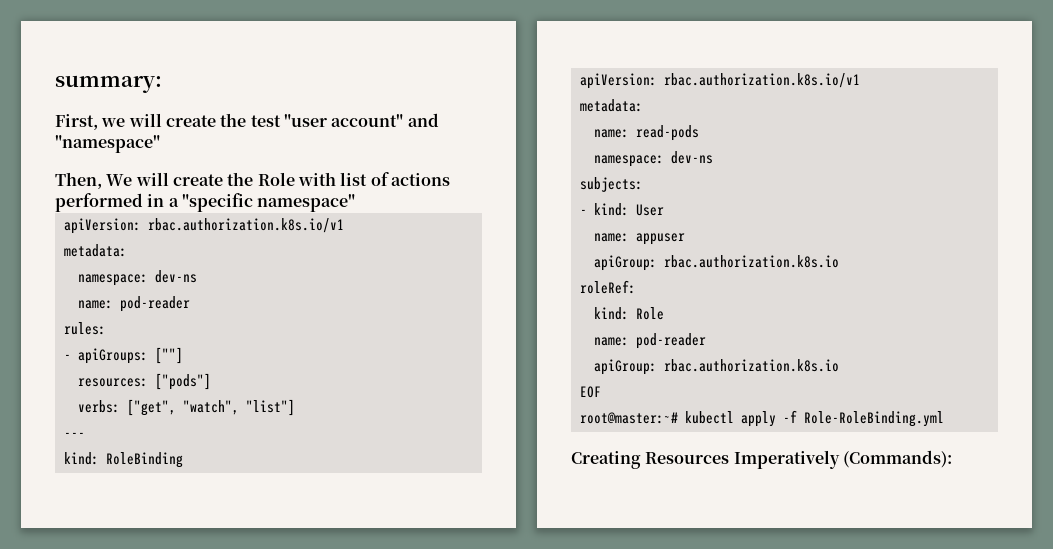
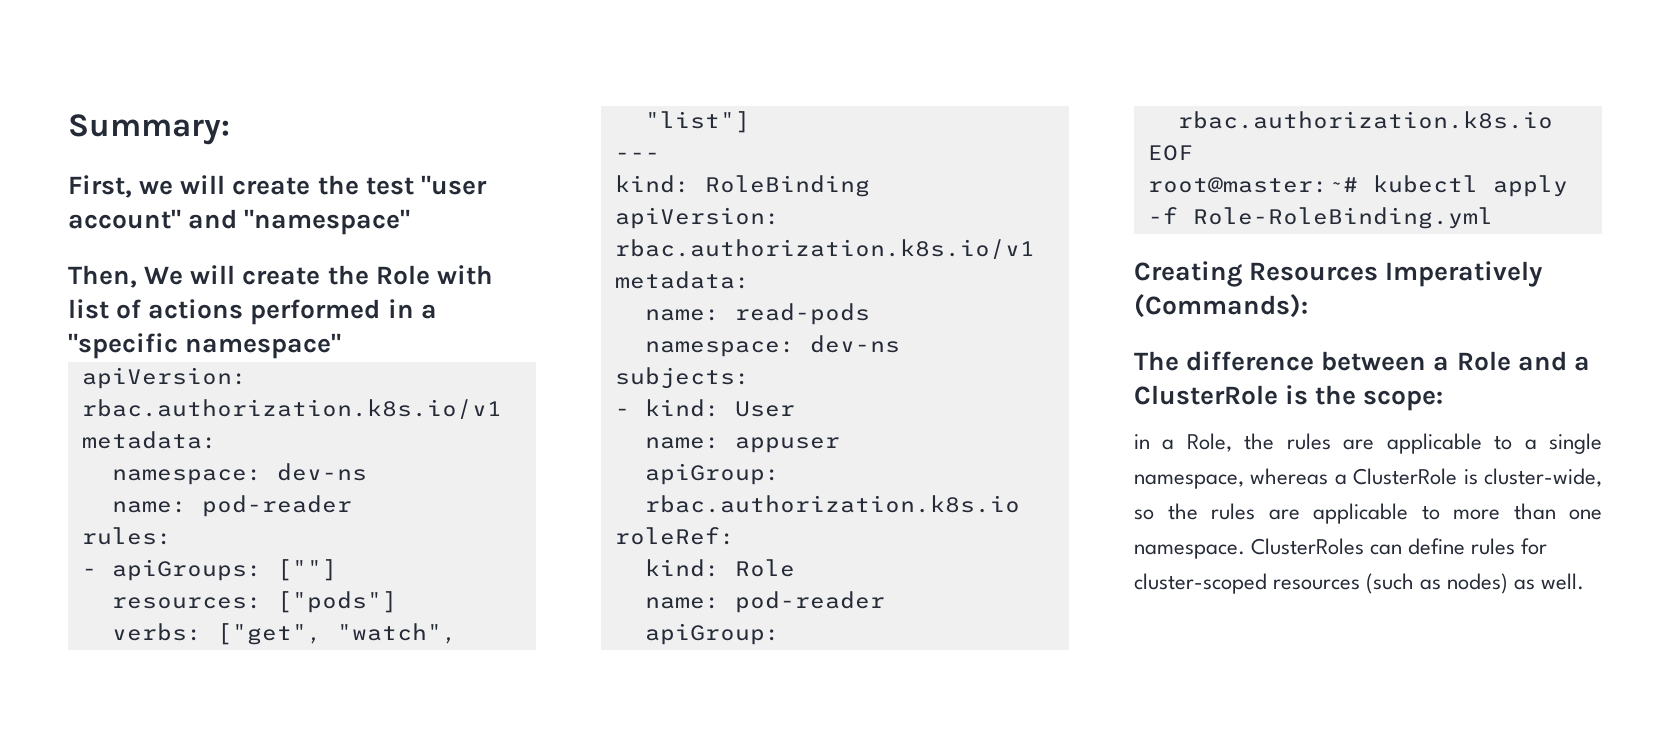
[55,75,162,93] summary: -> [68,114,230,145] Summary:
(952, 459) none -> [1134,351,1590,371] [1134,385,1444,411] [1134,433,1602,454] [1134,468,1602,489] [1134,503,1602,524] [1134,538,1548,559] [1134,573,1585,594] // The difference between a Role and a ClusterRole is the scope: // in a Role, the rules are applicable to a single namespace, whereas a ClusterRole is cluster-wide, so the rules are applicable to more than one namespace. ClusterRoles can define rules for cluster-scoped resources (such as nodes) as well.

